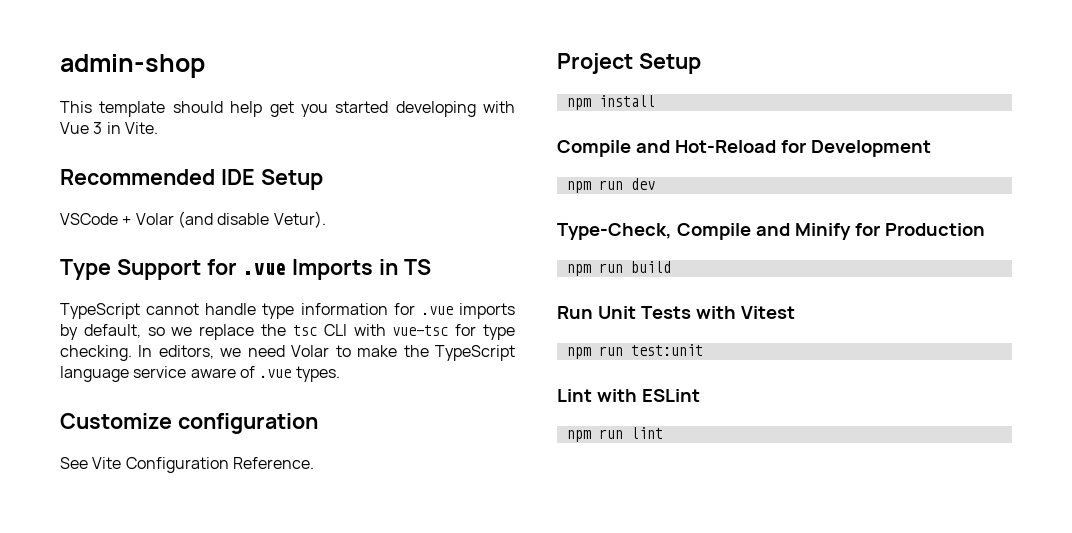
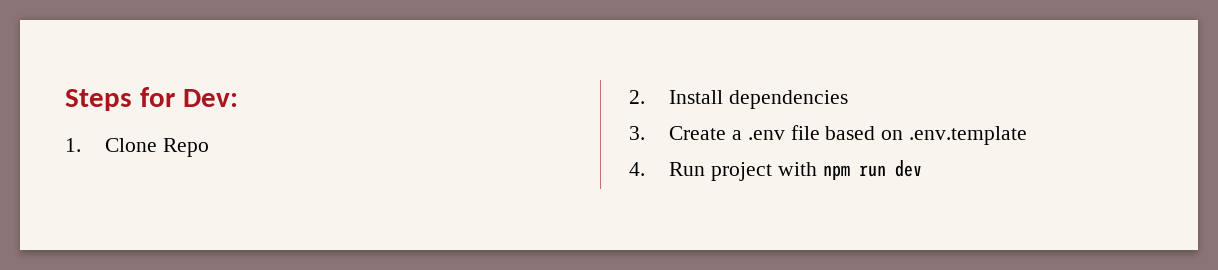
[60,54,205,78] [60,101,515,117] [60,122,158,134] [60,169,323,190] [60,211,326,228] [60,259,431,280] [60,303,515,319] [60,324,515,340] [60,345,516,361] [60,366,340,382] [60,413,318,434] [60,457,314,473] [557,53,701,74] [566,95,655,110] [557,140,931,157] [566,178,655,193] [557,223,985,240] [566,261,671,276] [557,306,795,319] [566,344,703,359] [557,389,700,402] [566,427,663,442] admin-shop // This template should help get you started developing with Vue 3 in Vite. // Recommended IDE Setup // VSCode + Volar (and disable Vetur). // Type Support for .vue Imports in TS // TypeScript cannot handle type information for .vue imports by default, so we replace the tsc CLI with vue-tsc for type checking. In editors, we need Volar to make the TypeScript language service aware of .vue types. // Customize configuration // See Vite Configuration Reference. // Project Setup // npm install // Compile and Hot-Reload for Development // npm run dev // Type-Check, Compile and Minify for Production // npm run build // Run Unit Tests with Vitest // npm run test:unit // Lint with ESLint // npm run lint -> [65,87,238,111] [65,138,209,157] [629,90,848,109] [629,125,1027,145] [629,160,922,181] Steps for Dev: // 1. Clone Repo // 2. Install dependencies // 3. Create a .env file based on .env.template // 4. Run project with npm run dev

